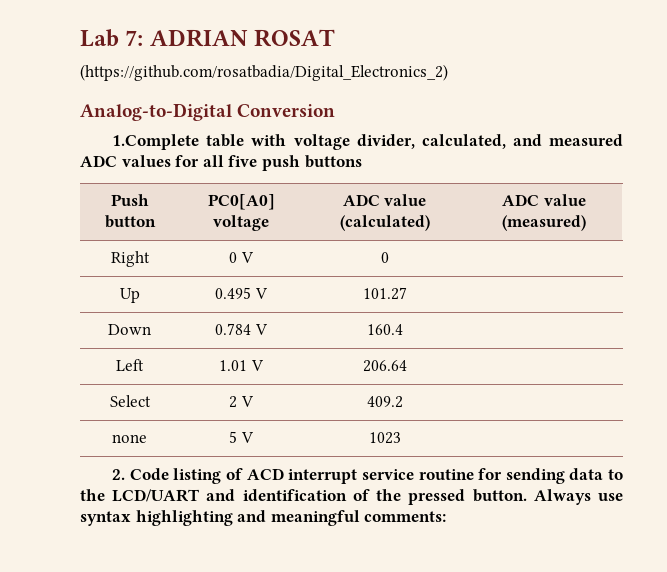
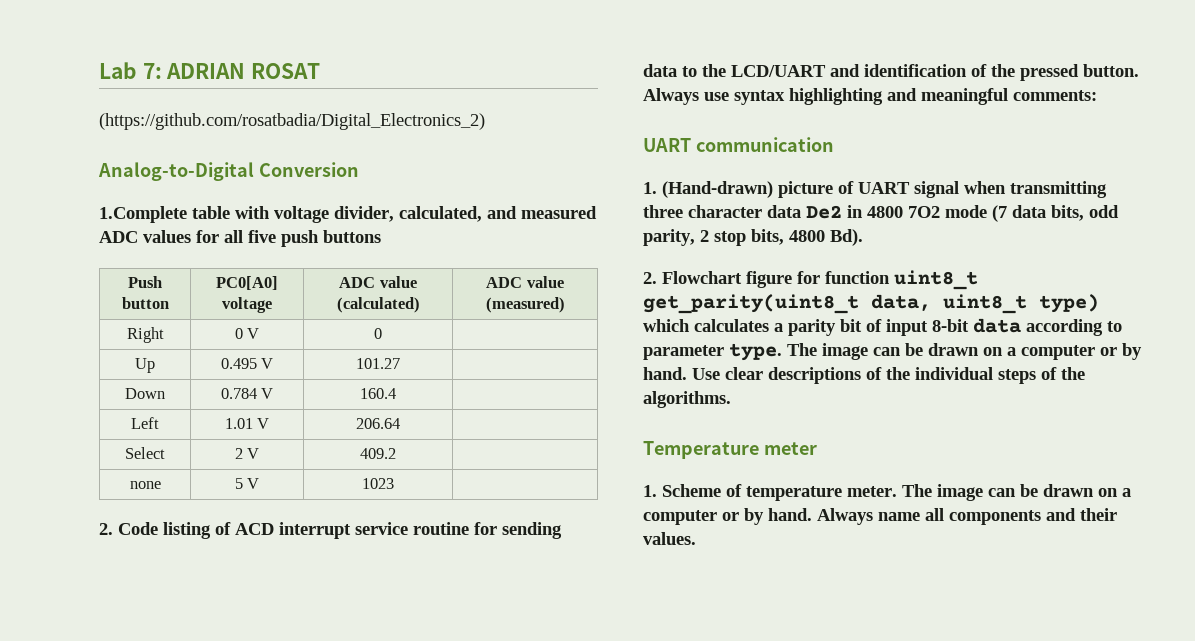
(447, 516) none -> [643,137,834,152] [643,181,1107,198] [643,205,1119,222] [643,229,863,246] [643,270,978,290] [643,294,1099,314] [643,318,1122,336] [643,343,1142,361] [643,367,1085,384] [643,391,731,408] [643,441,817,459] [643,484,1131,501] [643,508,1117,525] [643,532,696,545] // UART communication // 1. (Hand-drawn) picture of UART signal when transmitting three character data De2 in 4800 7O2 mode (7 data bits, odd parity, 2 stop bits, 4800 Bd). // 2. Flowchart figure for function uint8_t get_parity(uint8_t data, uint8_t type) which calculates a parity bit of input 8-bit data according to parameter type. The image can be drawn on a computer or by hand. Use clear descriptions of the individual steps of the algorithms. // Temperature meter // 1. Scheme of temperature meter. The image can be drawn on a computer or by hand. Always name all components and their values.

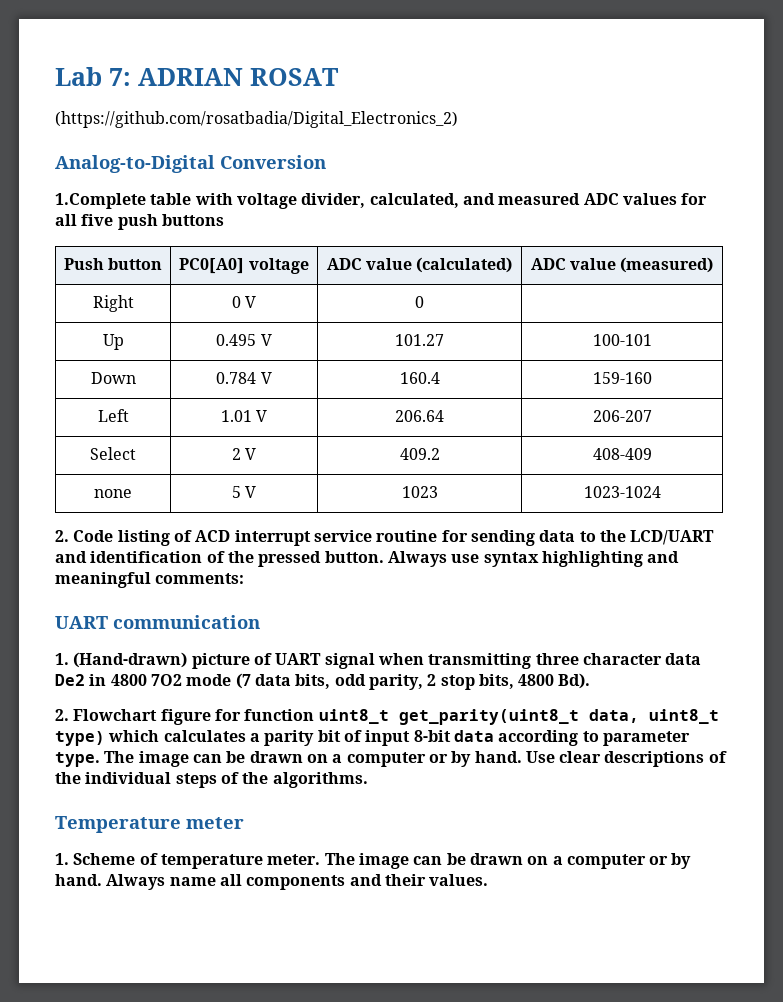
(400, 363) none -> [592,334,652,346] 100-101
(396, 393) none -> [592,372,652,384] 159-160
(400, 423) none -> [592,410,652,422] 206-207
(396, 453) none -> [592,448,652,460] 408-409
(394, 483) none -> [583,486,661,498] 1023-1024

